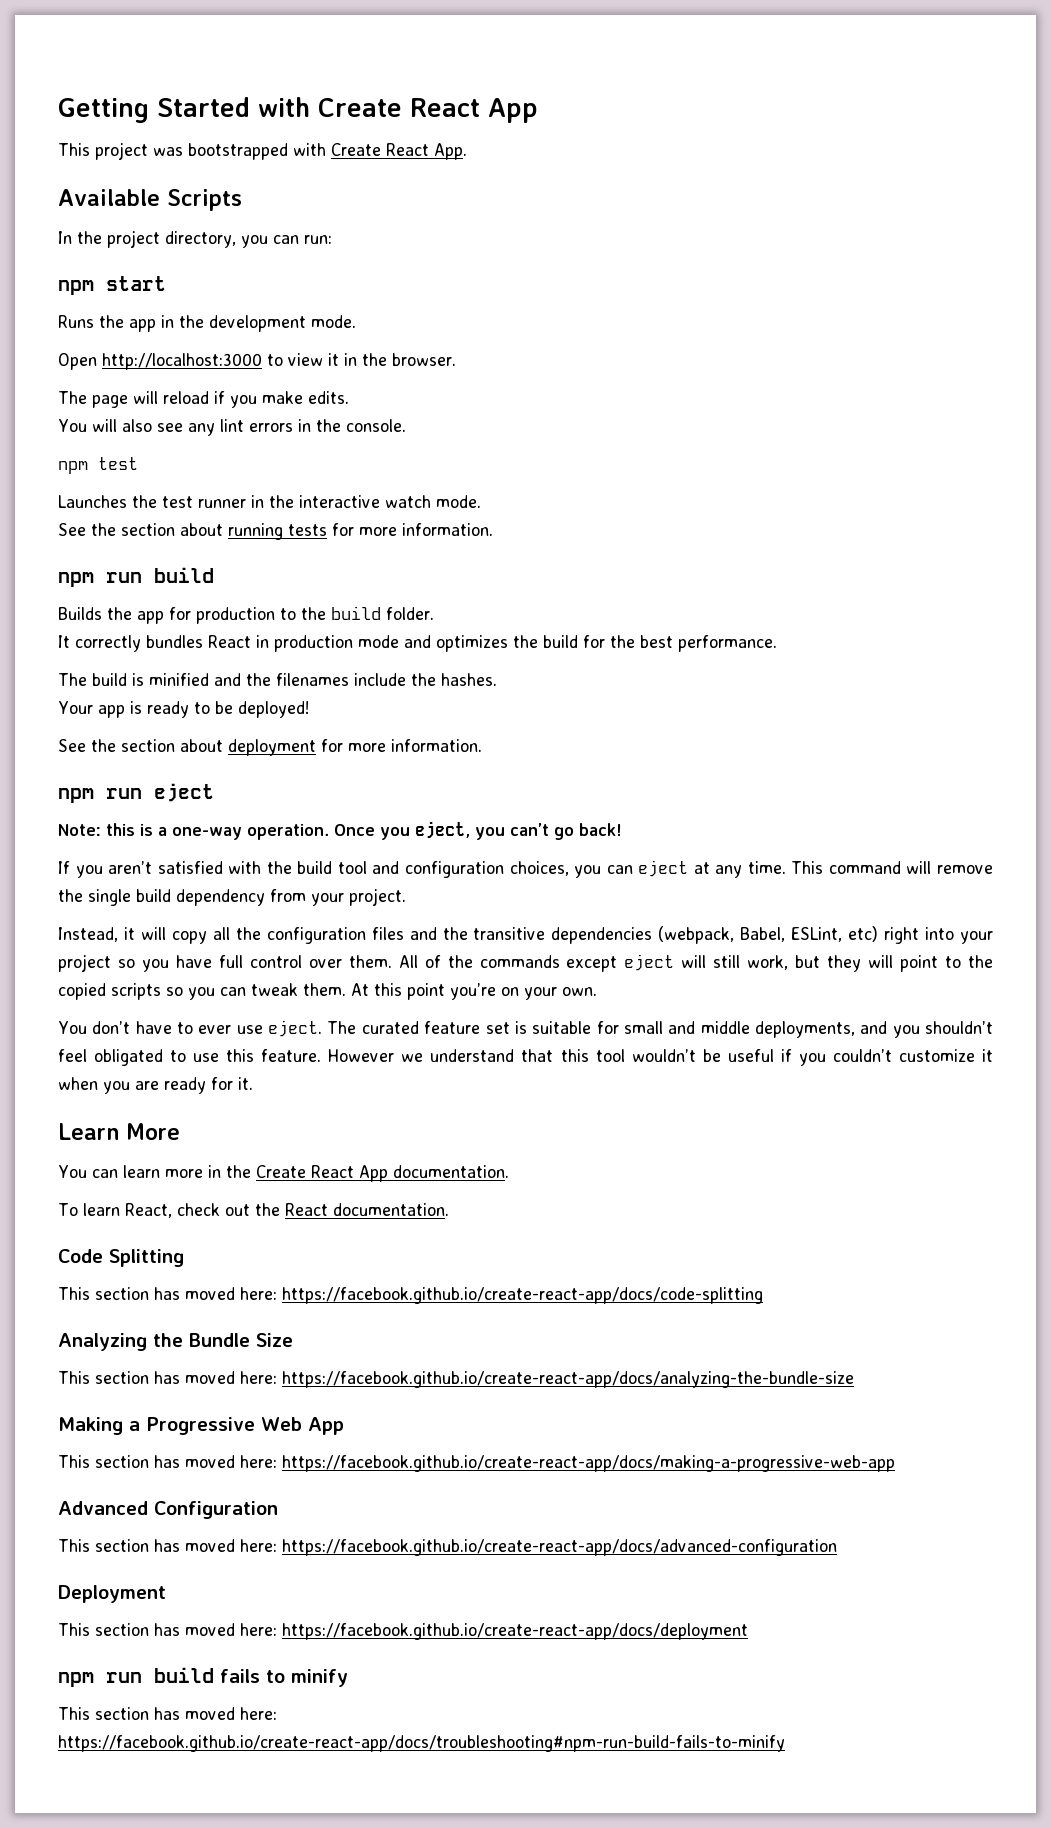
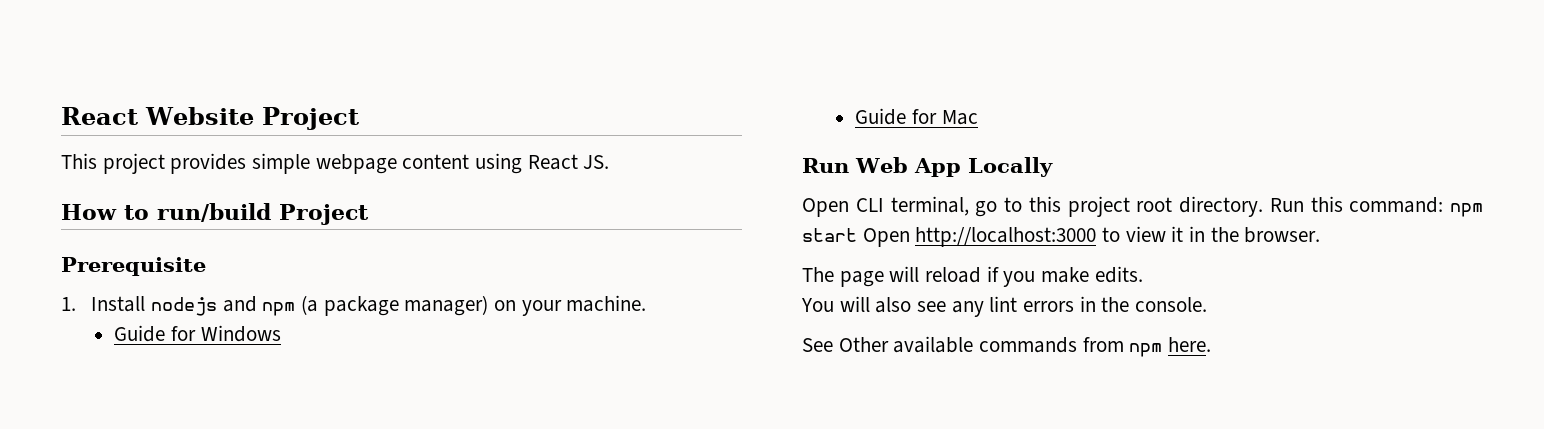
[58,97,538,123] [58,142,467,160] [58,189,242,211] [58,230,332,248] [58,276,166,295] [58,315,356,332] Getting Started with Create React App // This project was bootstrapped with Create React App. // Available Scripts // In the project directory, you can run: // npm start // Runs the app in the development mode. // -> [61,107,359,130] [61,153,610,174] [61,203,369,225] [61,257,206,276] [61,295,647,316] [114,325,281,342] [855,108,978,125] [802,157,1053,177] [802,196,1483,217] [802,228,857,242] React Website Project // This project provides simple webpage content using React JS. // How to run/build Project // Prerequisite // 1. Install nodejs and npm (a package manager) on your machine. // Guide for Windows // Guide for Mac // Run Web App Locally // Open CLI terminal, go to this project root directory. Run this command: npm start
[58,457,138,474] [58,495,481,508] [58,523,493,540] [58,567,214,587] [58,606,434,624] [58,635,777,652] [58,673,497,686] [58,701,309,718] [58,739,482,756] [58,783,214,803] [58,821,622,840] [58,860,993,878] [58,888,406,906] [58,926,994,944] [58,954,994,972] [58,983,597,1000] [58,1020,993,1038] [58,1049,994,1066] [58,1077,253,1094] [58,1123,180,1140] [58,1165,509,1182] [58,1203,449,1218] [58,1249,184,1267] [58,1287,763,1304] [58,1333,293,1351] [58,1371,854,1388] [58,1417,344,1435] [58,1455,895,1472] [58,1501,278,1519] [58,1539,837,1556] [58,1585,166,1603] [58,1623,748,1640] [58,1667,348,1687] [58,1707,277,1720] [58,1735,785,1752] npm test // Launches the test runner in the interactive watch mode. // See the section about running tests for more information. // npm run build // Builds the app for production to the build folder. // It correctly bundles React in production mode and optimizes the build for the best performance. // The build is minified and the filenames include the hashes. // Your app is ready to be deployed! // See the section about deployment for more information. // npm run eject // Note: this is a one-way operation. Once you eject, you can’t go back! // If you aren’t satisfied with the build tool and configuration choices, you can eject at any time. This command will remove the single build dependency from your project. // Instead, it will copy all the configuration files and the transitive dependencies (webpack, Babel, ESLint, etc) right into your project so you have full control over them. All of the commands except eject will still work, but they will point to the copied scripts so you can tweak them. At this point you’re on your own. // You don’t have to ever use eject. The curated feature set is suitable for small and middle deployments, and you shouldn’t feel obligated to use this feature. However we understand that this tool wouldn’t be useful if you couldn’t customize it when you are ready for it. // Learn More // You can learn more in the Create React App documentation. // To learn React, check out the React documentation. // Code Splitting // This section has moved here: https://facebook.github.io/create-react-app/docs/code-splitting // Analyzing the Bundle Size // This section has moved here: https://facebook.github.io/create-react-app/docs/analyzing-the-bundle-size // Making a Progressive Web App // This section has moved here: https://facebook.github.io/create-react-app/docs/making-a-progressive-web-app // Advanced Configuration // This section has moved here: https://facebook.github.io/create-react-app/docs/advanced-configuration // Deployment // This section has moved here: https://facebook.github.io/create-react-app/docs/deployment // npm run build fails to minify // This section has moved here: https://facebook.github.io/create-react-app/docs/troubleshooting#npm-run-build-fails-to-minify -> [802,336,1212,357] See Other available commands from npm here.

